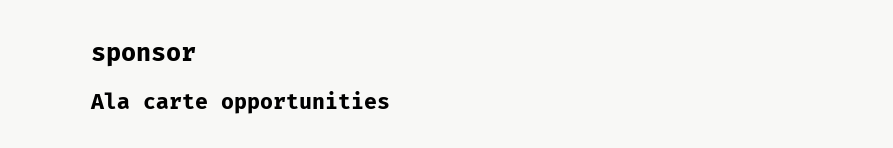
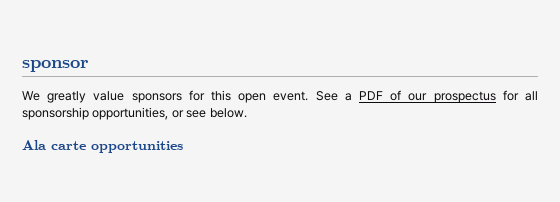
(196, 57) none -> [22,90,538,103] [22,107,247,120] // We greatly value sponsors for this open event. See a PDF of our prospectus for all sponsorship opportunities, or see below.

